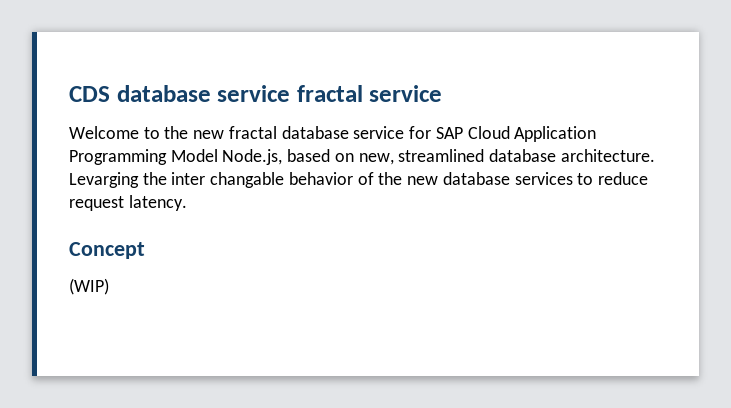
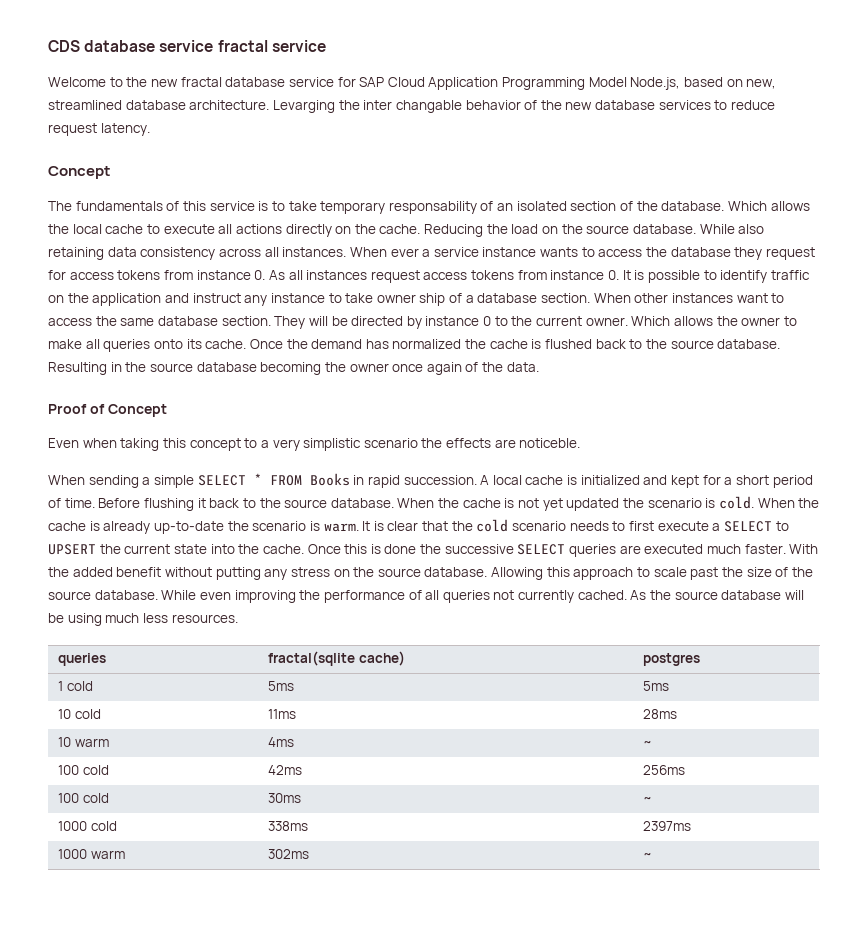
[69,278,109,295] (WIP) -> [48,201,810,214] [48,224,765,237] [48,247,815,260] [48,270,810,283] [48,293,785,306] [48,316,797,329] [48,339,781,352] [48,362,539,375] [48,404,167,417] [48,438,581,451] [48,473,813,488] [48,496,820,511] [48,519,789,534] [48,544,819,557] [48,567,813,580] [48,590,804,603] [48,613,238,626] [58,653,107,666] [268,651,406,666] [643,653,701,666] [58,681,94,691] [268,681,295,691] [643,681,670,691] [58,709,102,719] [268,709,297,719] [643,709,678,719] [58,737,110,747] [268,737,295,747] [643,741,653,747] [58,765,110,775] [268,765,303,775] [643,765,686,775] [58,793,110,803] [268,793,302,803] [643,797,653,803] [58,821,118,831] [268,821,309,831] [643,821,692,831] [58,849,126,859] [268,849,310,859] [643,853,653,859] The fundamentals of this service is to take temporary responsability of an isolated section of the database. Which allows the local cache to execute all actions directly on the cache. Reducing the load on the source database. While also retaining data consistency across all instances. When ever a service instance wants to access the database they request for access tokens from instance 0. As all instances request access tokens from instance 0. It is possible to identify traffic on the application and instruct any instance to take owner ship of a database section. When other instances want to access the same database section. They will be directed by instance 0 to the current owner. Which allows the owner to make all queries onto its cache. Once the demand has normalized the cache is flushed back to the source database. Resulting in the source database becoming the owner once again of the data. // Proof of Concept // Even when taking this concept to a very simplistic scenario the effects are noticeble. // When sending a simple SELECT * FROM Books in rapid succession. A local cache is initialized and kept for a short period of time. Before flushing it back to the source database. When the cache is not yet updated the scenario is cold. When the cache is already up-to-date the scenario is warm. It is clear that the cold scenario needs to first execute a SELECT to UPSERT the current state into the cache. Once this is done the successive SELECT queries are executed much faster. With the added benefit without putting any stress on the source database. Allowing this approach to scale past the size of the source database. While even improving the performance of all queries not currently cached. As the source database will be using much less resources. // queries | fractal(sqlite cache) | postgres // 1 cold | 5ms | 5ms // 10 cold | 11ms | 28ms // 10 warm | 4ms | ~ // 100 cold | 42ms | 256ms // 100 cold | 30ms | ~ // 1000 cold | 338ms | 2397ms // 1000 warm | 302ms | ~

